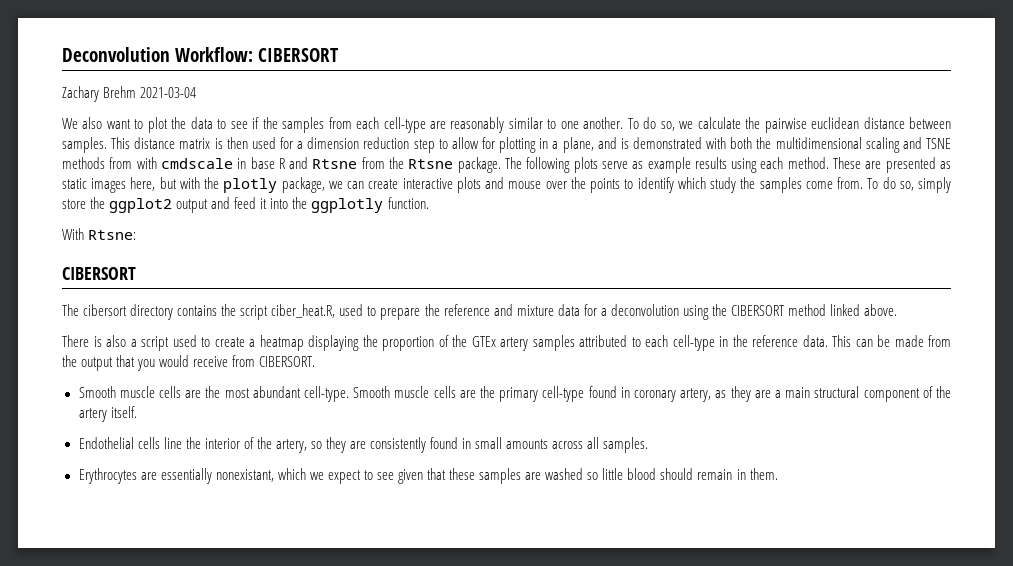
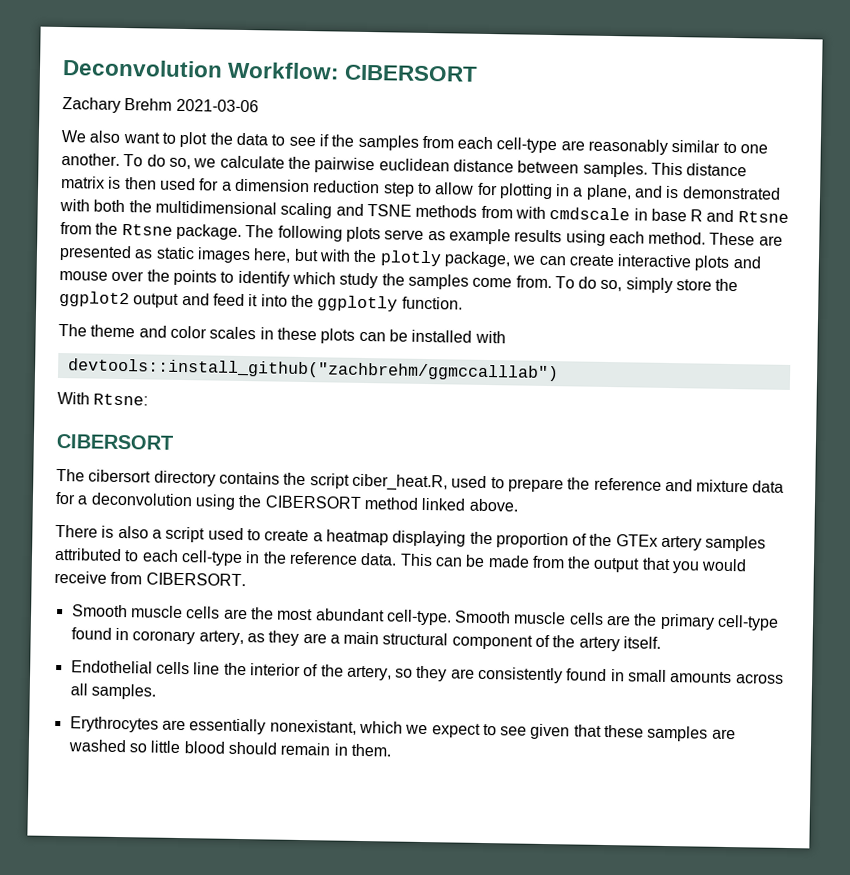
[140,87,197,98] 2021-03-04 -> [175,98,259,113] 2021-03-06
(429, 203) none -> [58,323,506,344] [67,358,559,382] // The theme and color scales in these plots can be installed with // devtools::install_github("zachbrehm/ggmccalllab")

